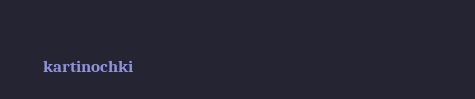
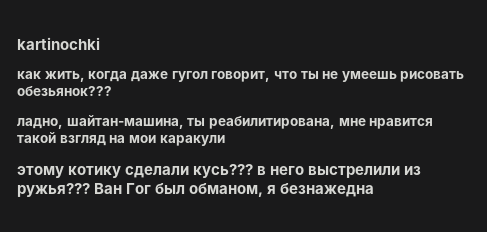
(133, 66) none -> [17,71,465,82] [17,86,112,96] [17,115,434,129] [17,132,225,146] [17,164,422,178] [17,183,375,197] // как жить, когда даже гугол говорит, что ты не умеешь рисовать обезьянок??? // ладно, шайтан-машина, ты реабилитирована, мне нравится такой взгляд на мои каракули // этому котику сделали кусь??? в него выстрелили из ружья??? Ван Гог был обманом, я безнажедна

